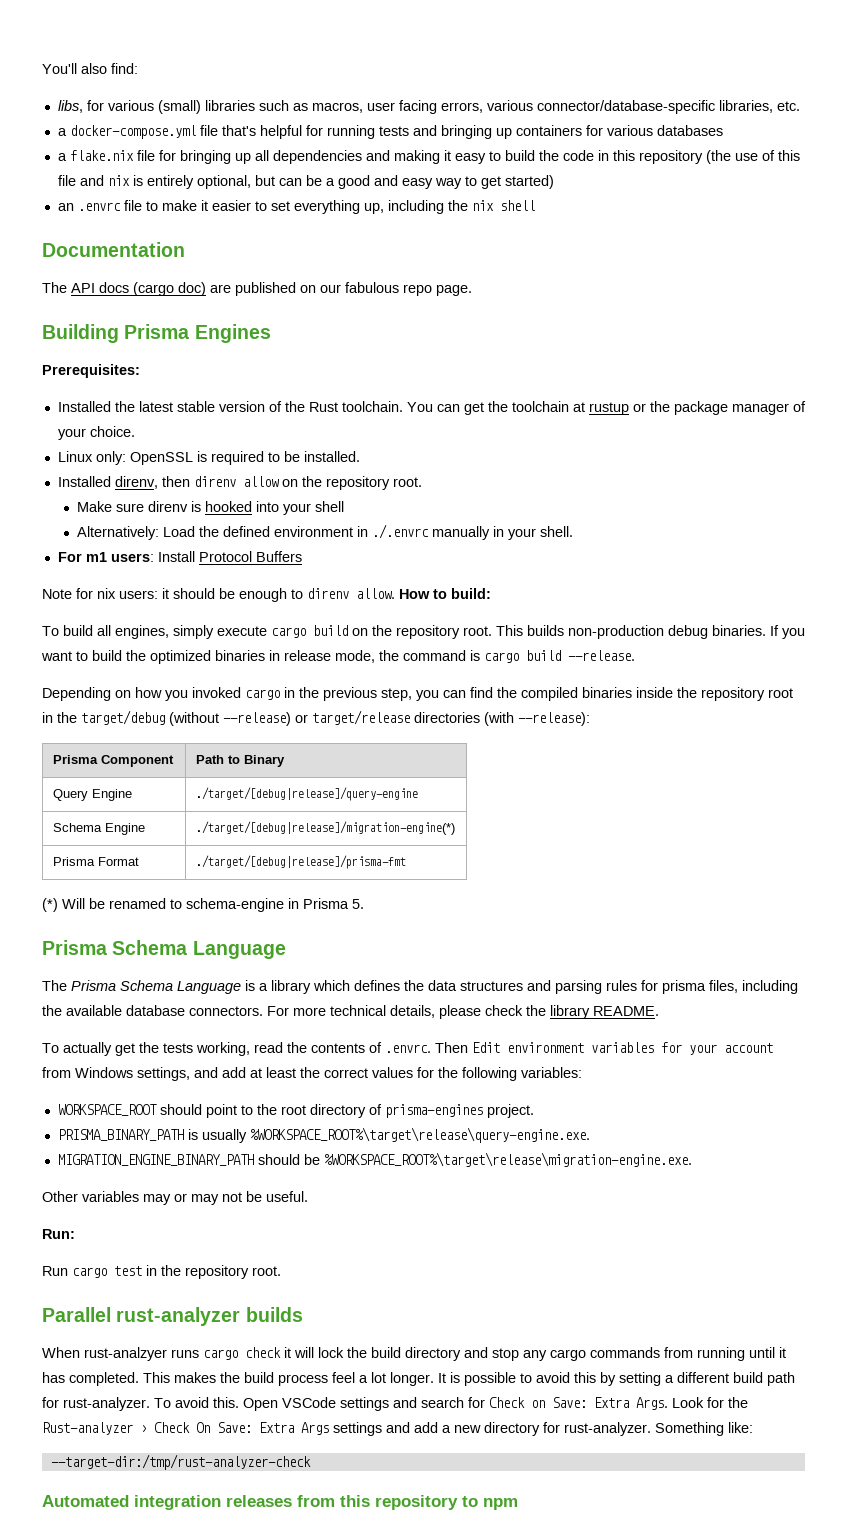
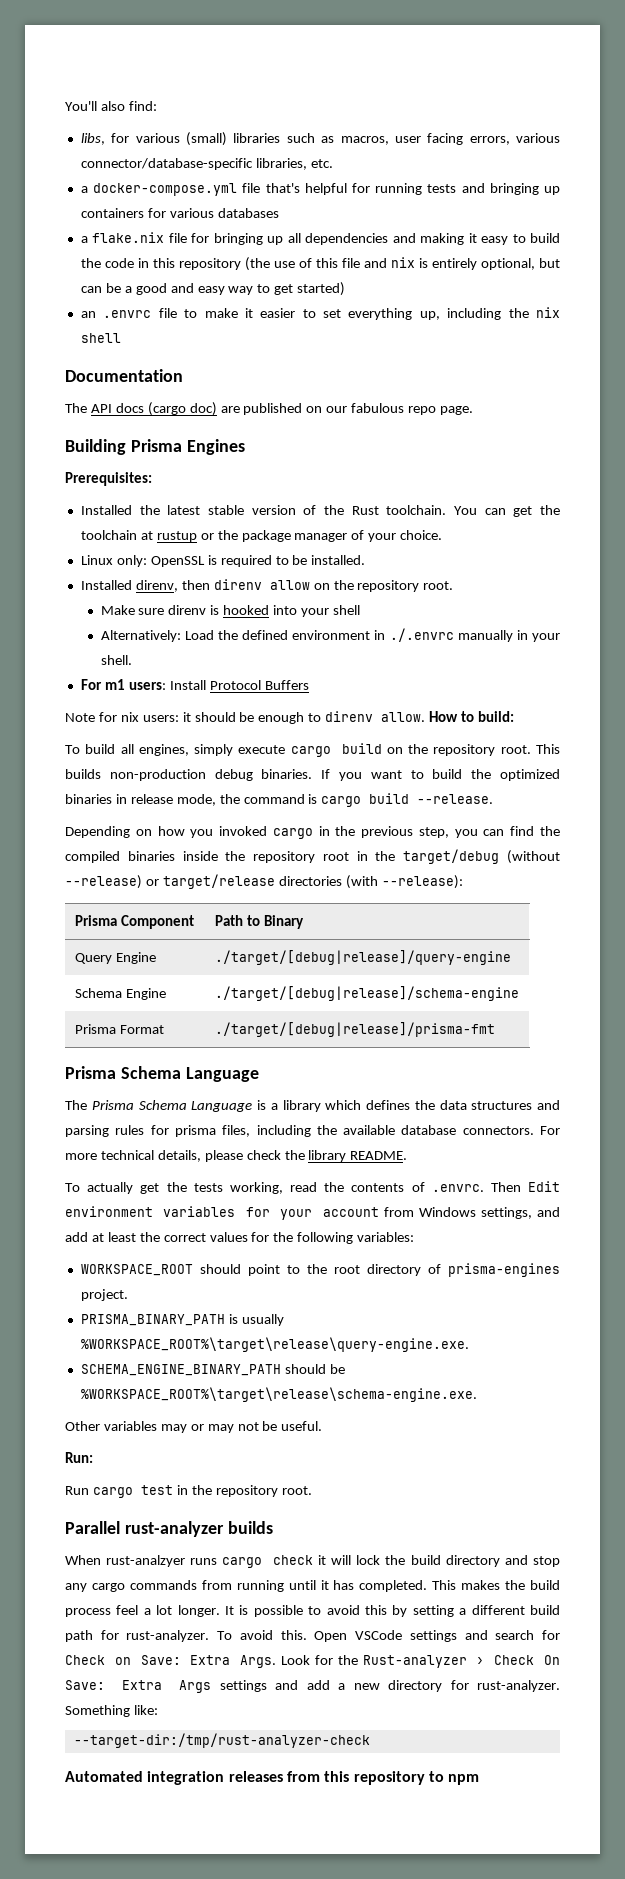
[195,821,455,835] ./target/[debug|release]/migration-engine(*) -> [214,986,519,1001] ./target/[debug|release]/schema-engine
[42,898,364,912] // (*) Will be renamed to schema-engine in Prisma 5. -> (495, 1029) none
[57,1152,692,1167] MIGRATION_ENGINE_BINARY_PATH should be %WORKSPACE_ROOT%\target\release\migration-engine.exe. -> [80,1364,345,1376] [80,1387,477,1402] SCHEMA_ENGINE_BINARY_PATH should be %WORKSPACE_ROOT%\target\release\schema-engine.exe.

